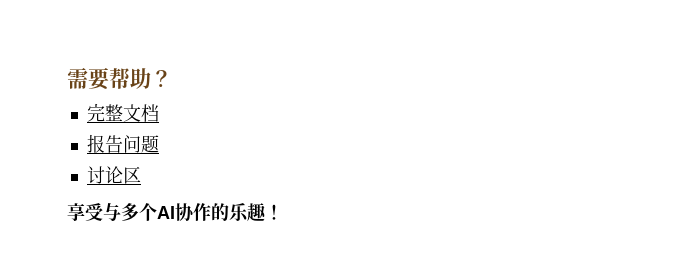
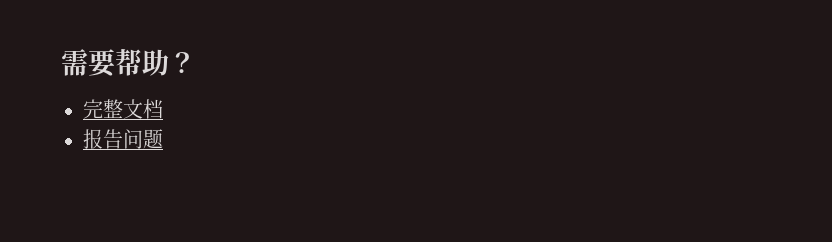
[86,166,141,184] [67,203,283,222] // 讨论区 // 享受与多个AI协作的乐趣！ -> (163, 139) none

